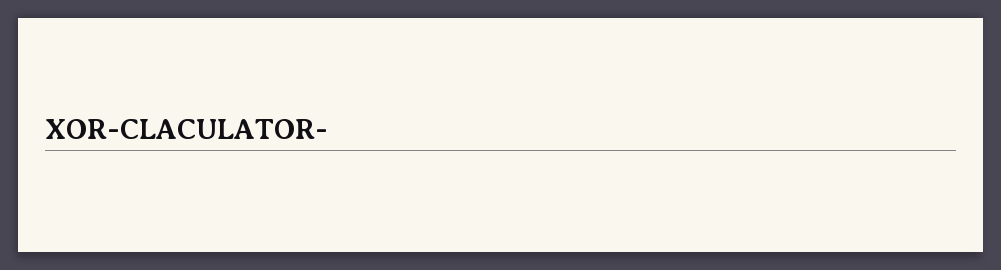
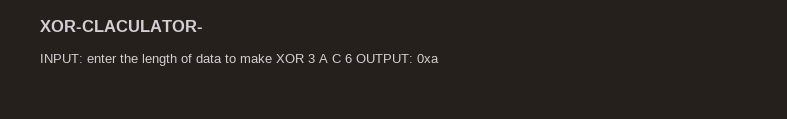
(328, 129) none -> [40,54,439,66] // INPUT: enter the length of data to make XOR 3 A C 6 OUTPUT: 0xa

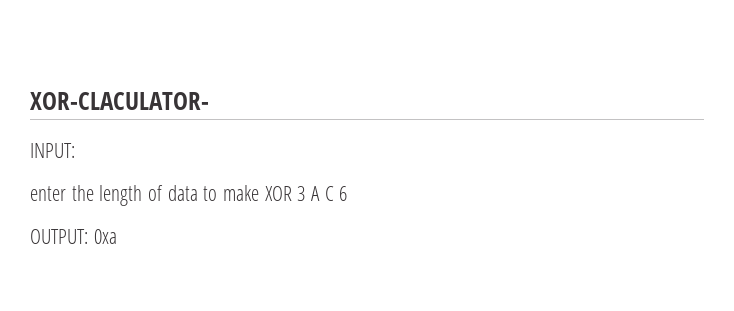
(83, 58) none -> (75, 150) //
(352, 58) none -> (348, 193) //

